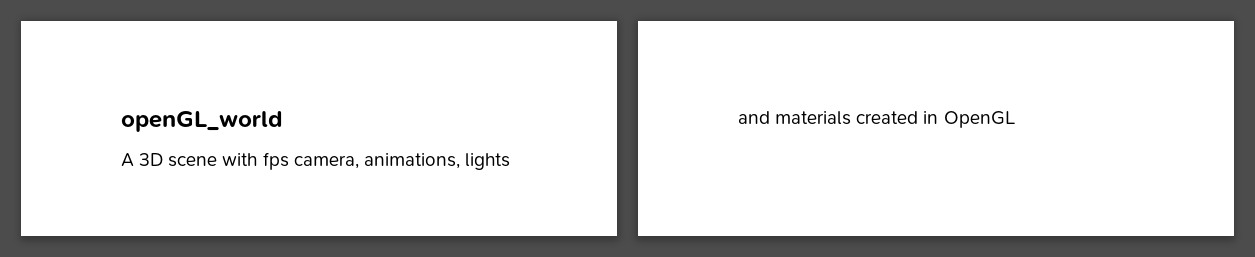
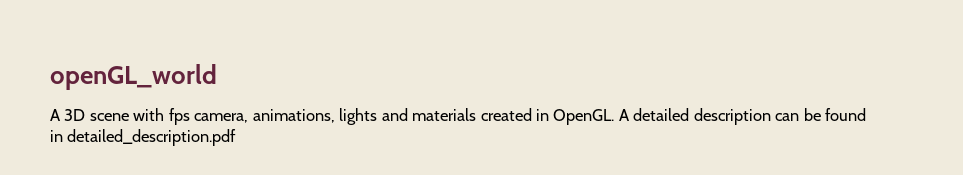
[943,111,1015,128] OpenGL -> [553,108,867,125] [50,129,237,146] OpenGL. A detailed description can be found in detailed_description.pdf

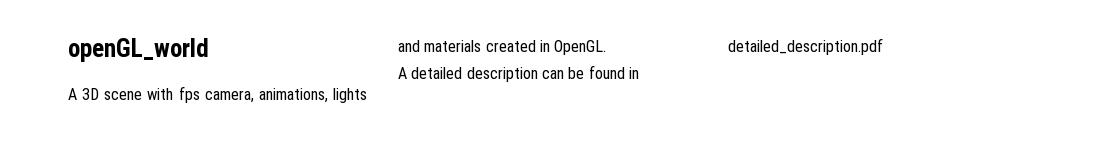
(615, 117) none -> (607, 47) //

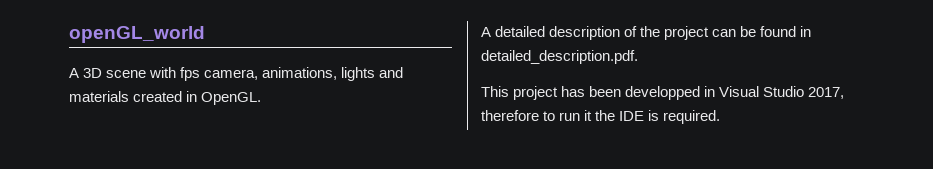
(538, 74) none -> [624,26,710,40] of the project
[728,38,883,55] detailed_description.pdf -> [481,50,638,64] [481,86,845,100] [481,110,721,124] detailed_description.pdf. // This project has been developped in Visual Studio 2017, therefore to run it the IDE is required.

